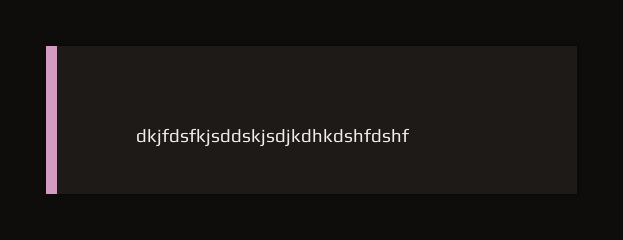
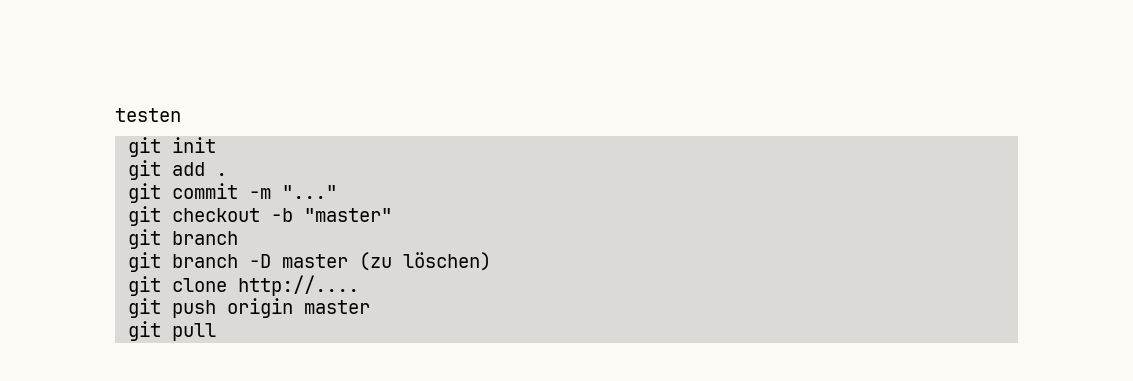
[136,128,410,147] dkjfdsfkjsddskjsdjkdhkdshfdshf -> [115,108,181,122] [127,137,216,157] [127,160,227,180] [127,183,337,203] [127,206,392,226] [127,229,238,249] [127,252,491,272] [127,275,359,296] [127,298,370,318] [127,321,216,341] testen // git init // git add . // git commit -m "..." // git checkout -b "master" // git branch // git branch -D master (zu löschen) // git clone http://.... // git push origin master // git pull

